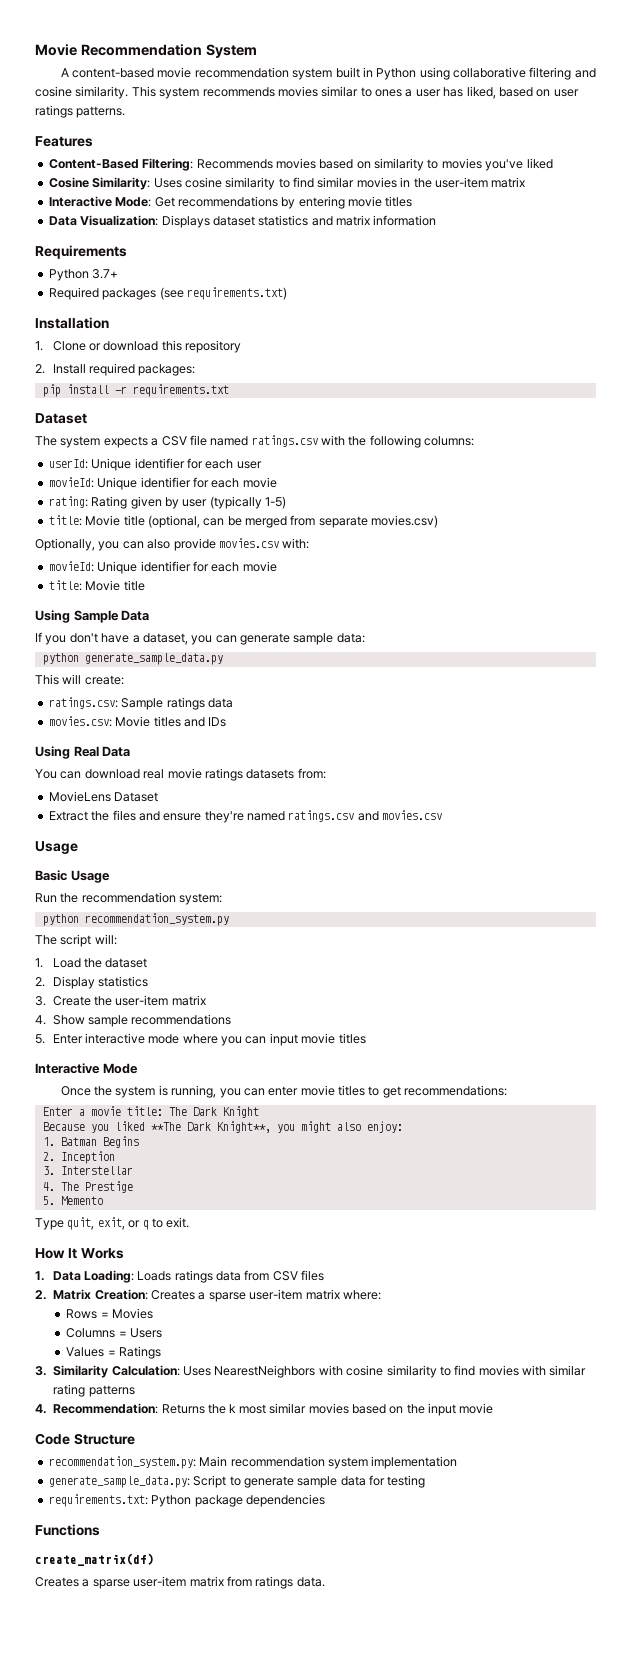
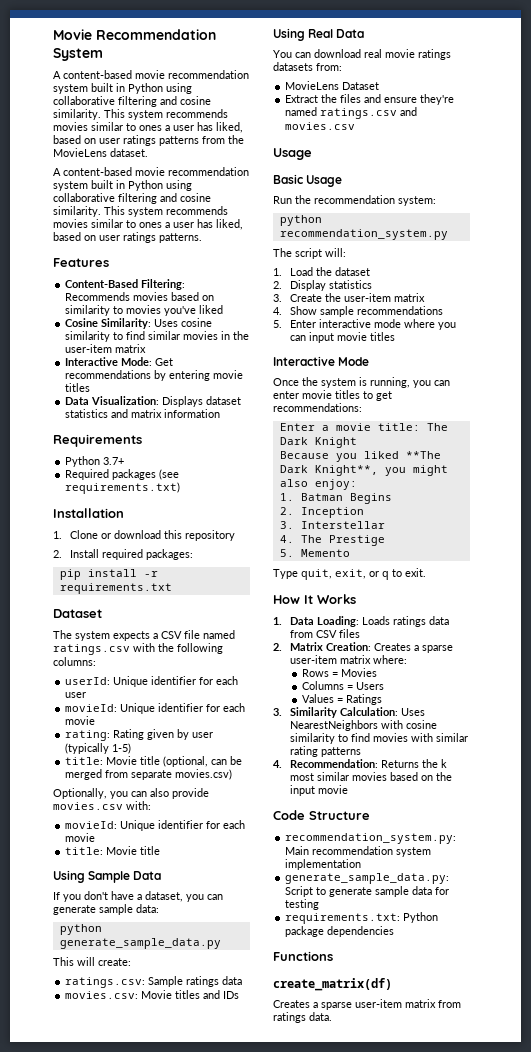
(257, 51) none -> [53,70,249,79] [53,83,192,94] [53,96,211,107] [53,109,228,120] [53,122,243,133] [53,135,244,146] [53,148,148,157] // A content-based movie recommendation system built in Python using collaborative filtering and cosine similarity. This system recommends movies similar to ones a user has liked, based on user ratings patterns from the MovieLens dataset.

